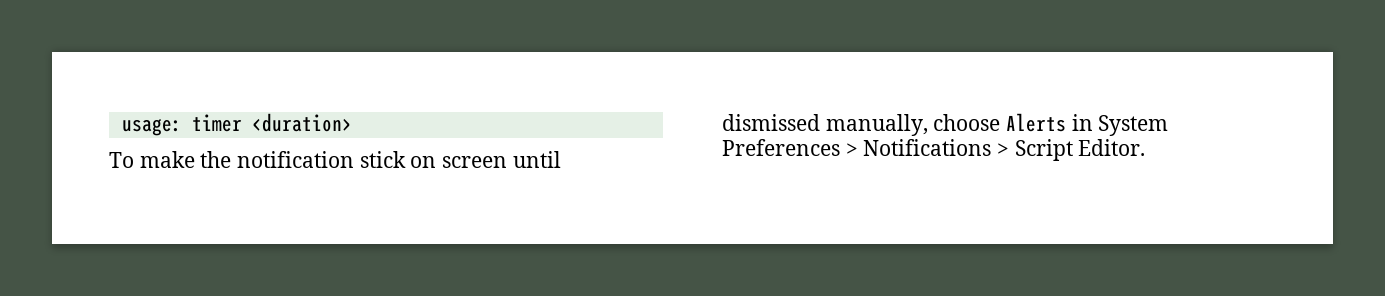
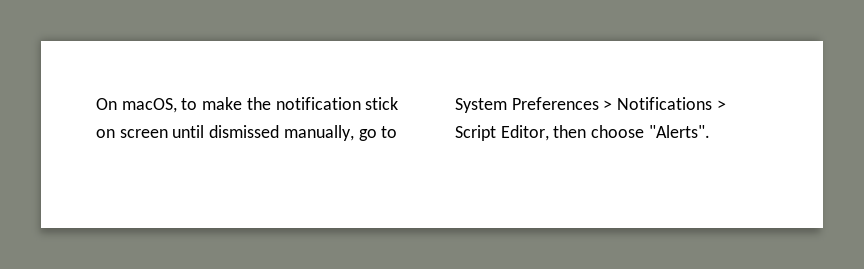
[121,113,352,136] [109,152,134,168] usage: timer <duration> // To -> [96,98,198,113] On macOS, to
[933,113,1093,132] choose Alerts in -> [358,126,398,141] go to
[1078,139,1146,156] Editor. -> [500,125,710,141] Editor, then choose "Alerts".

